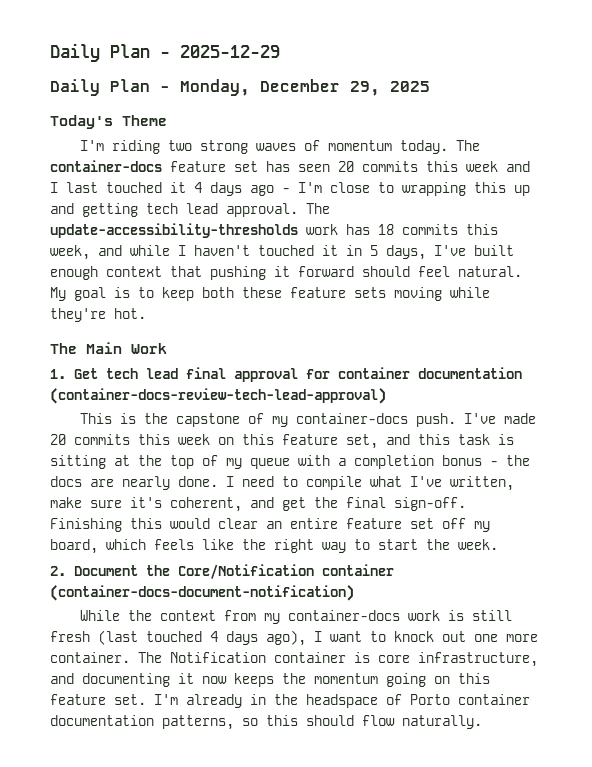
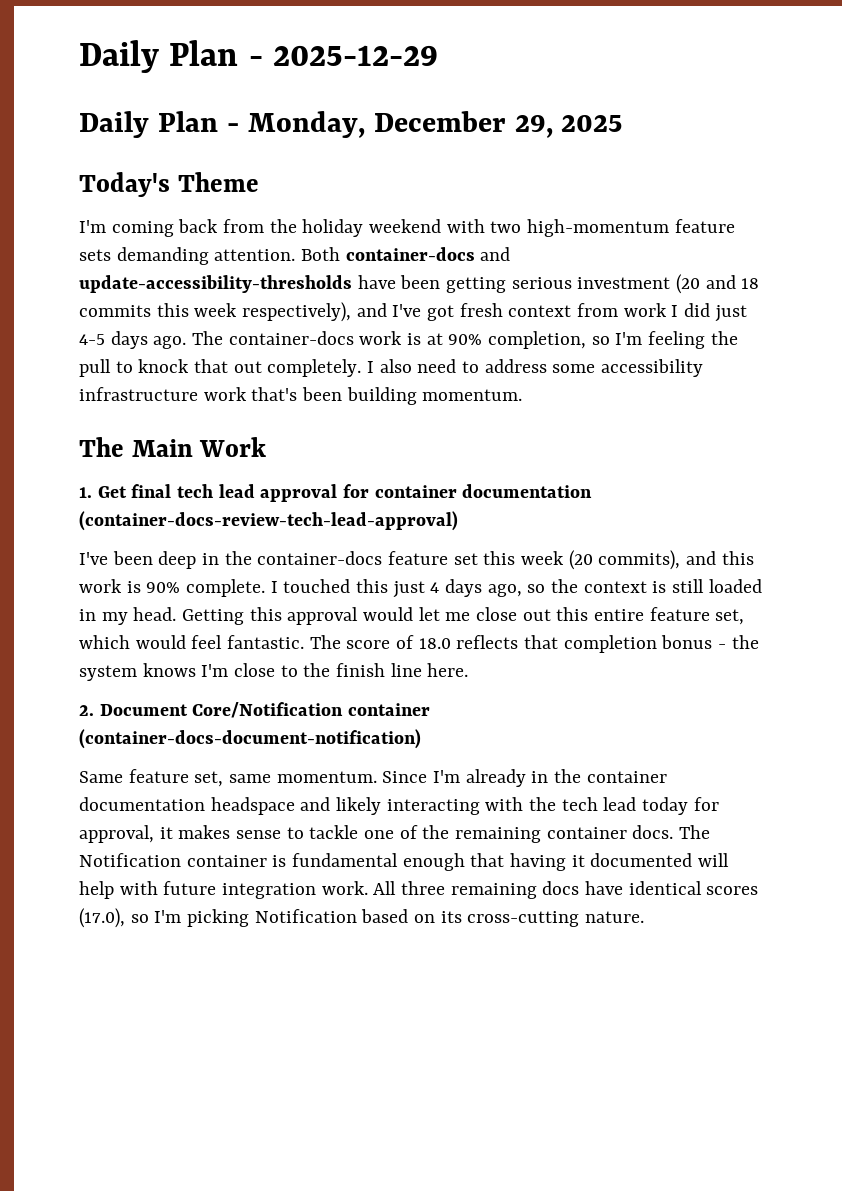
[111,140,480,154] [50,160,530,172] [50,182,530,196] [50,203,330,217] [50,223,498,238] [50,245,514,260] [50,266,522,280] [50,287,490,301] [50,308,146,322] riding two strong waves of momentum today. The container-docs feature set has seen 20 commits this week and I last touched it 4 days ago - I'm close to wrapping this up and getting tech lead approval. The update-accessibility-thresholds work has 18 commits this week, and while I haven't touched it in 5 days, I've built enough context that pushing it forward should feel natural. My goal is to keep both these feature sets moving while they're hot. -> [111,219,735,237] [79,247,511,265] [79,274,760,294] [79,302,747,322] [79,331,738,349] [79,359,704,377] [79,387,523,405] coming back from the holiday weekend with two high-momentum feature sets demanding attention. Both container-docs and update-accessibility-thresholds have been getting serious investment (20 and 18 commits this week respectively), and I've got fresh context from work I did just 4-5 days ago. The container-docs work is at 90% completion, so I'm feeling the pull to knock that out completely. I also need to address some accessibility infrastructure work that's been building momentum.
[106,367,226,379] tech lead final -> [131,484,255,498] final tech lead
[79,413,536,427] [50,434,514,449] [50,455,530,469] [50,476,514,491] [50,497,466,512] [50,518,490,532] [50,539,498,554] This is the capstone of my container-docs push. I've made 20 commits this week on this feature set, and this task is sitting at the top of my queue with a completion bonus - the docs are nearly done. I need to compile what I've written, make sure it's coherent, and get the final sign-off. Finishing this would clear an entire feature set off my board, which feels like the right way to start the week. -> [79,550,754,570] [79,579,762,598] [79,607,745,625] [79,635,759,653] [79,663,469,681] I've been deep in the container-docs feature set this week (20 commits), and this work is 90% complete. I touched this just 4 days ago, so the context is still loaded in my head. Getting this approval would let me close out this entire feature set, which would feel fantastic. The score of 18.0 reflects that completion bonus - the system knows I'm close to the finish line here.
[146,565,170,576] the -> (188, 710) none
[79,610,512,624] [50,630,538,646] [50,652,538,667] [50,673,490,687] [50,694,530,708] [50,715,482,730] While the context from my container-docs work is still fresh (last touched 4 days ago), I want to knock out one more container. The Notification container is core infrastructure, and documenting it now keeps the momentum going on this feature set. I'm already in the headspace of Porto container documentation patterns, so this should flow naturally. -> [79,769,667,787] [79,797,719,815] [79,825,711,843] [79,853,730,871] [79,881,759,899] [79,908,645,928] Same feature set, same momentum. Since I'm already in the container documentation headspace and likely interacting with the tech lead today for approval, it makes sense to tackle one of the remaining container docs. The Notification container is fundamental enough that having it documented will help with future integration work. All three remaining docs have identical scores (17.0), so I'm picking Notification based on its cross-cutting nature.

